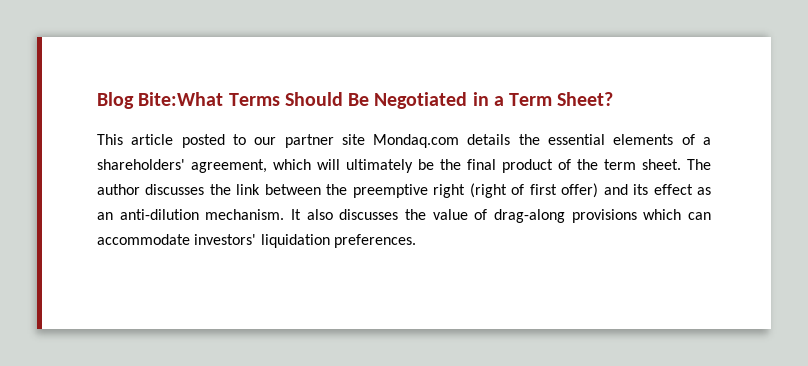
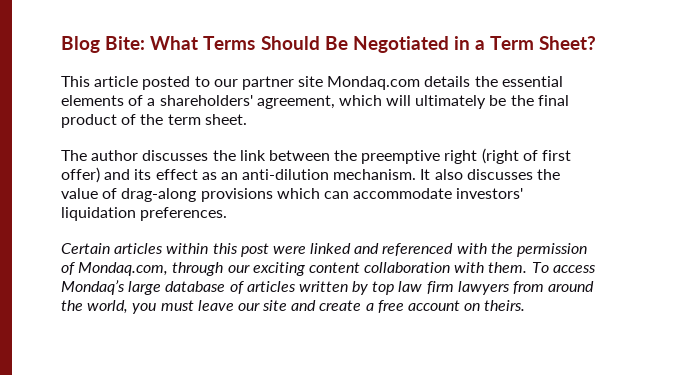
[138,92,224,106] Bite:What -> [105,36,199,50] Bite: What
(681, 164) none -> (247, 119) //
(416, 241) none -> [61,243,588,257] [61,262,596,276] [61,280,595,295] [61,300,526,314] // Certain articles within this post were linked and referenced with the permission of Mondaq.com, through our exciting content collaboration with them. To access Mondaq’s large database of articles written by top law firm lawyers from around the world, you must leave our site and create a free account on theirs.

